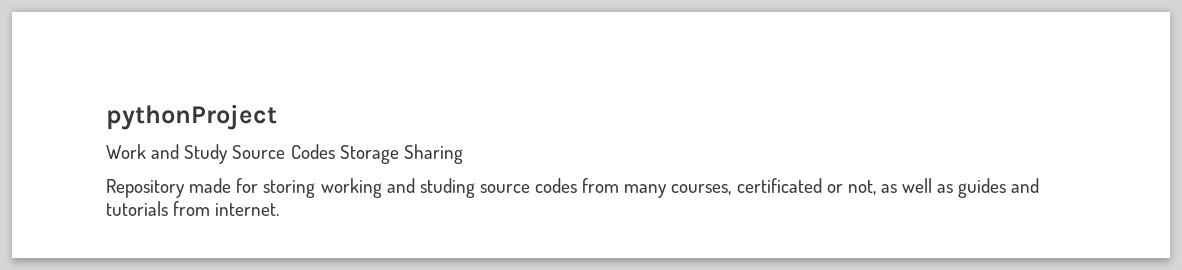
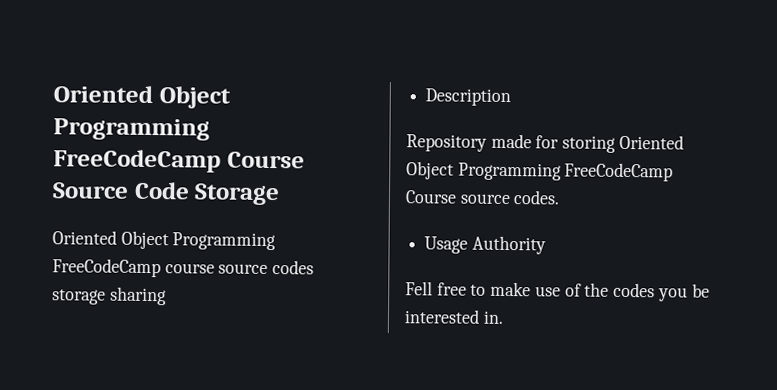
[106,104,277,130] [106,144,463,164] [106,178,1040,198] [106,201,280,216] pythonProject // Work and Study Source Codes Storage Sharing // Repository made for storing working and studing source codes from many courses, certificated or not, as well as guides and tutorials from internet. -> [53,85,231,109] [53,118,210,141] [53,149,305,173] [52,181,281,206] [52,230,277,251] [52,258,315,278] [52,286,167,306] [425,88,512,107] [406,133,684,153] [406,161,674,182] [405,190,561,205] [424,235,546,255] [405,281,710,302] [404,309,504,324] Oriented Object Programming FreeCodeCamp Course Source Code Storage // Oriented Object Programming FreeCodeCamp course source codes storage sharing // Description // Repository made for storing Oriented Object Programming FreeCodeCamp Course source codes. // Usage Authority // Fell free to make use of the codes you be interested in.

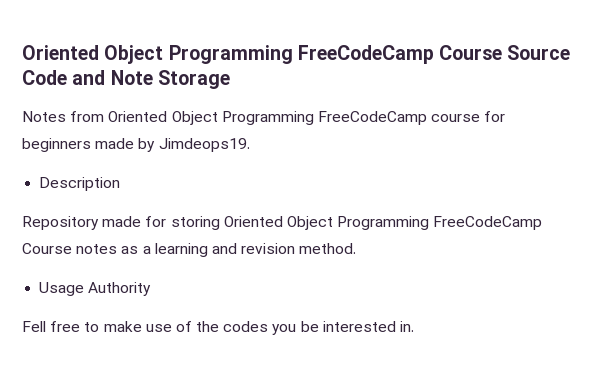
(190, 190) none -> [72,70,153,85] and Note
(281, 194) none -> [22,111,105,122] Notes from
[218,260,315,275] [52,286,167,306] source codes storage sharing -> [484,111,506,122] [22,138,250,152] for beginners made by Jimdeops19.
[459,190,561,205] source codes. -> [76,243,357,257] notes as a learning and revision method.

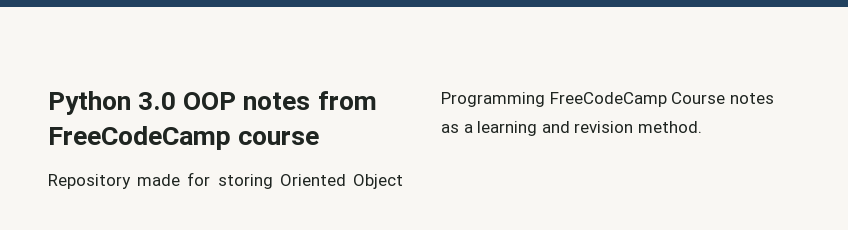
[22,45,571,64] [22,70,230,89] [22,111,506,125] [22,138,250,152] [39,177,121,191] Oriented Object Programming FreeCodeCamp Course Source Code and Note Storage // Notes from Oriented Object Programming FreeCodeCamp course for beginners made by Jimdeops19. // Description -> [48,91,377,115] [48,126,320,150] Python 3.0 OOP notes from FreeCodeCamp course
[39,282,152,296] [22,321,415,335] // Usage Authority // Fell free to make use of the codes you be interested in. -> (702, 127) none

